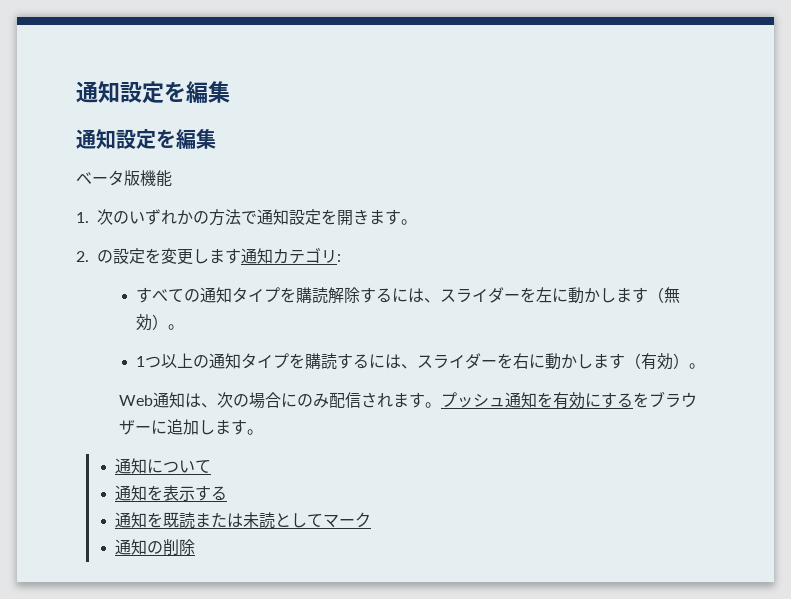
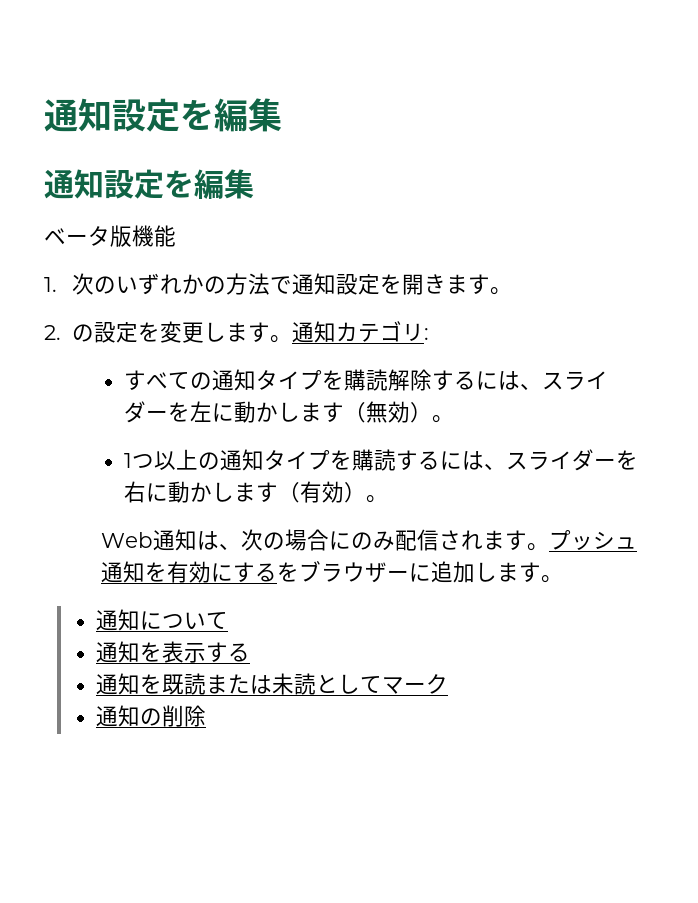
(242, 256) none -> [270,335,293,343] 。

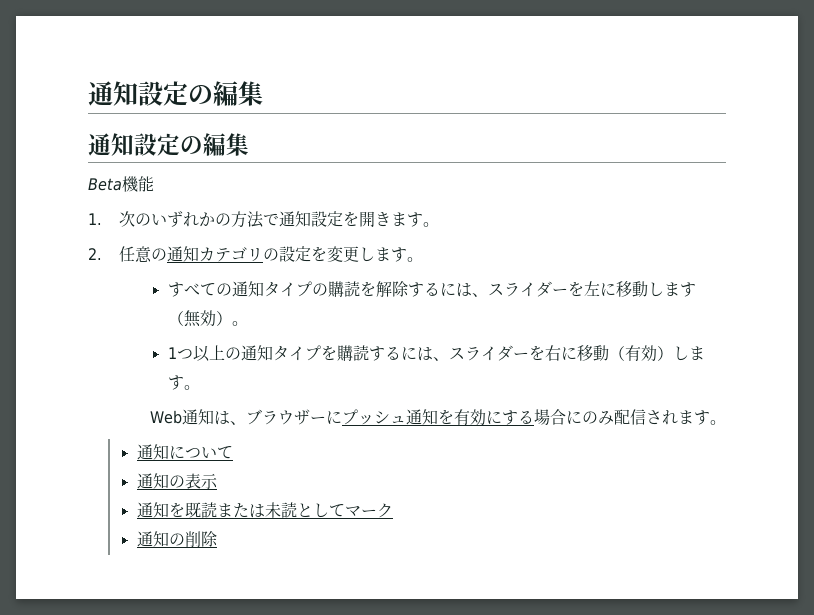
[44,98,214,132] 通知設定を -> [88,81,213,106] 通知設定の
[164,169,254,199] [44,225,132,247] を編集 // ベータ版 -> [180,133,249,156] [88,178,122,191] の編集 // Beta
(61, 332) none -> [118,246,263,263] 任意の通知カテゴリ
[292,321,430,343] 通知カテゴリ: -> (423, 259) none
[322,369,389,391] を購読 -> [311,281,376,298] の購読を
[234,401,279,423] 動か -> [615,281,648,297] 移動
[168,481,279,503] 動かします -> [576,345,609,361] 移動
(367, 492) none -> [672,346,705,361] [167,375,184,390] します
[240,529,549,551] 次の場合にのみ配信されます。 -> [245,409,342,425] ブラウザーに
[276,561,497,583] をブラウザーに追加し -> [533,409,678,425] 場合にのみ配信され
[140,642,163,662] を -> [168,475,185,488] の
[206,642,251,662] する -> (218, 481) none

